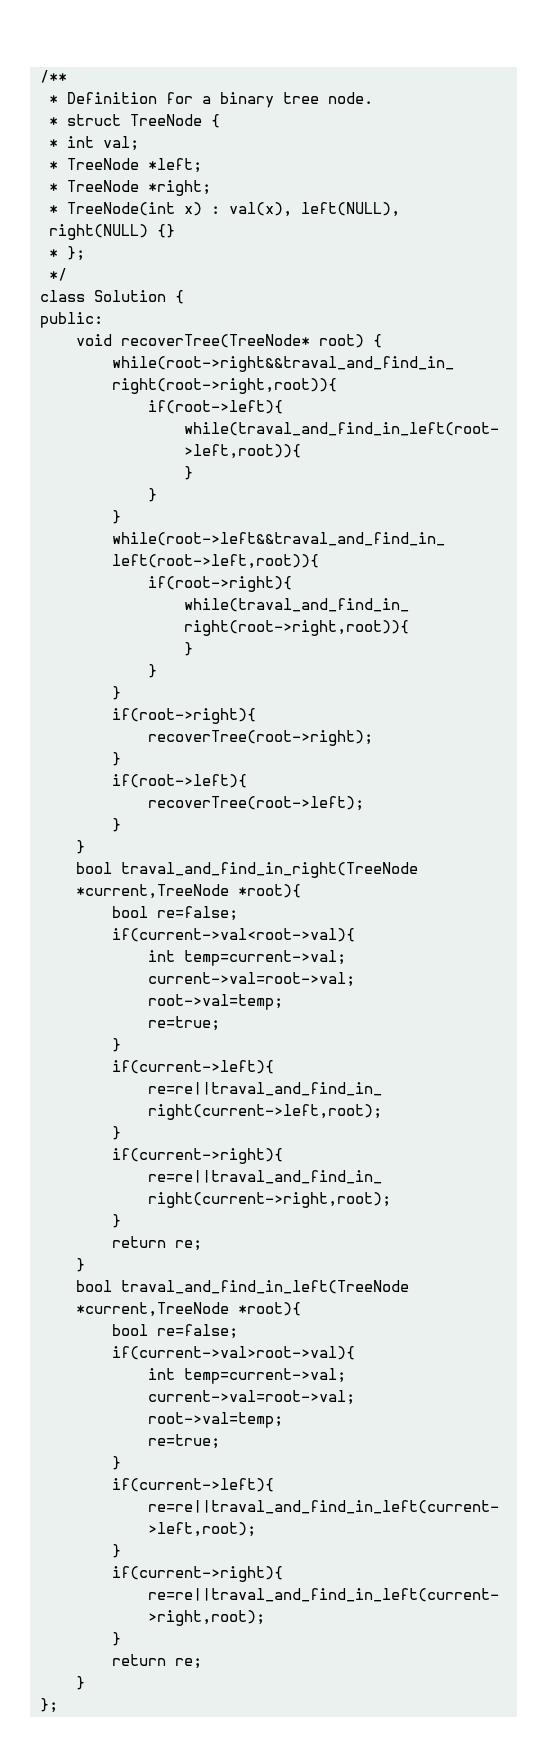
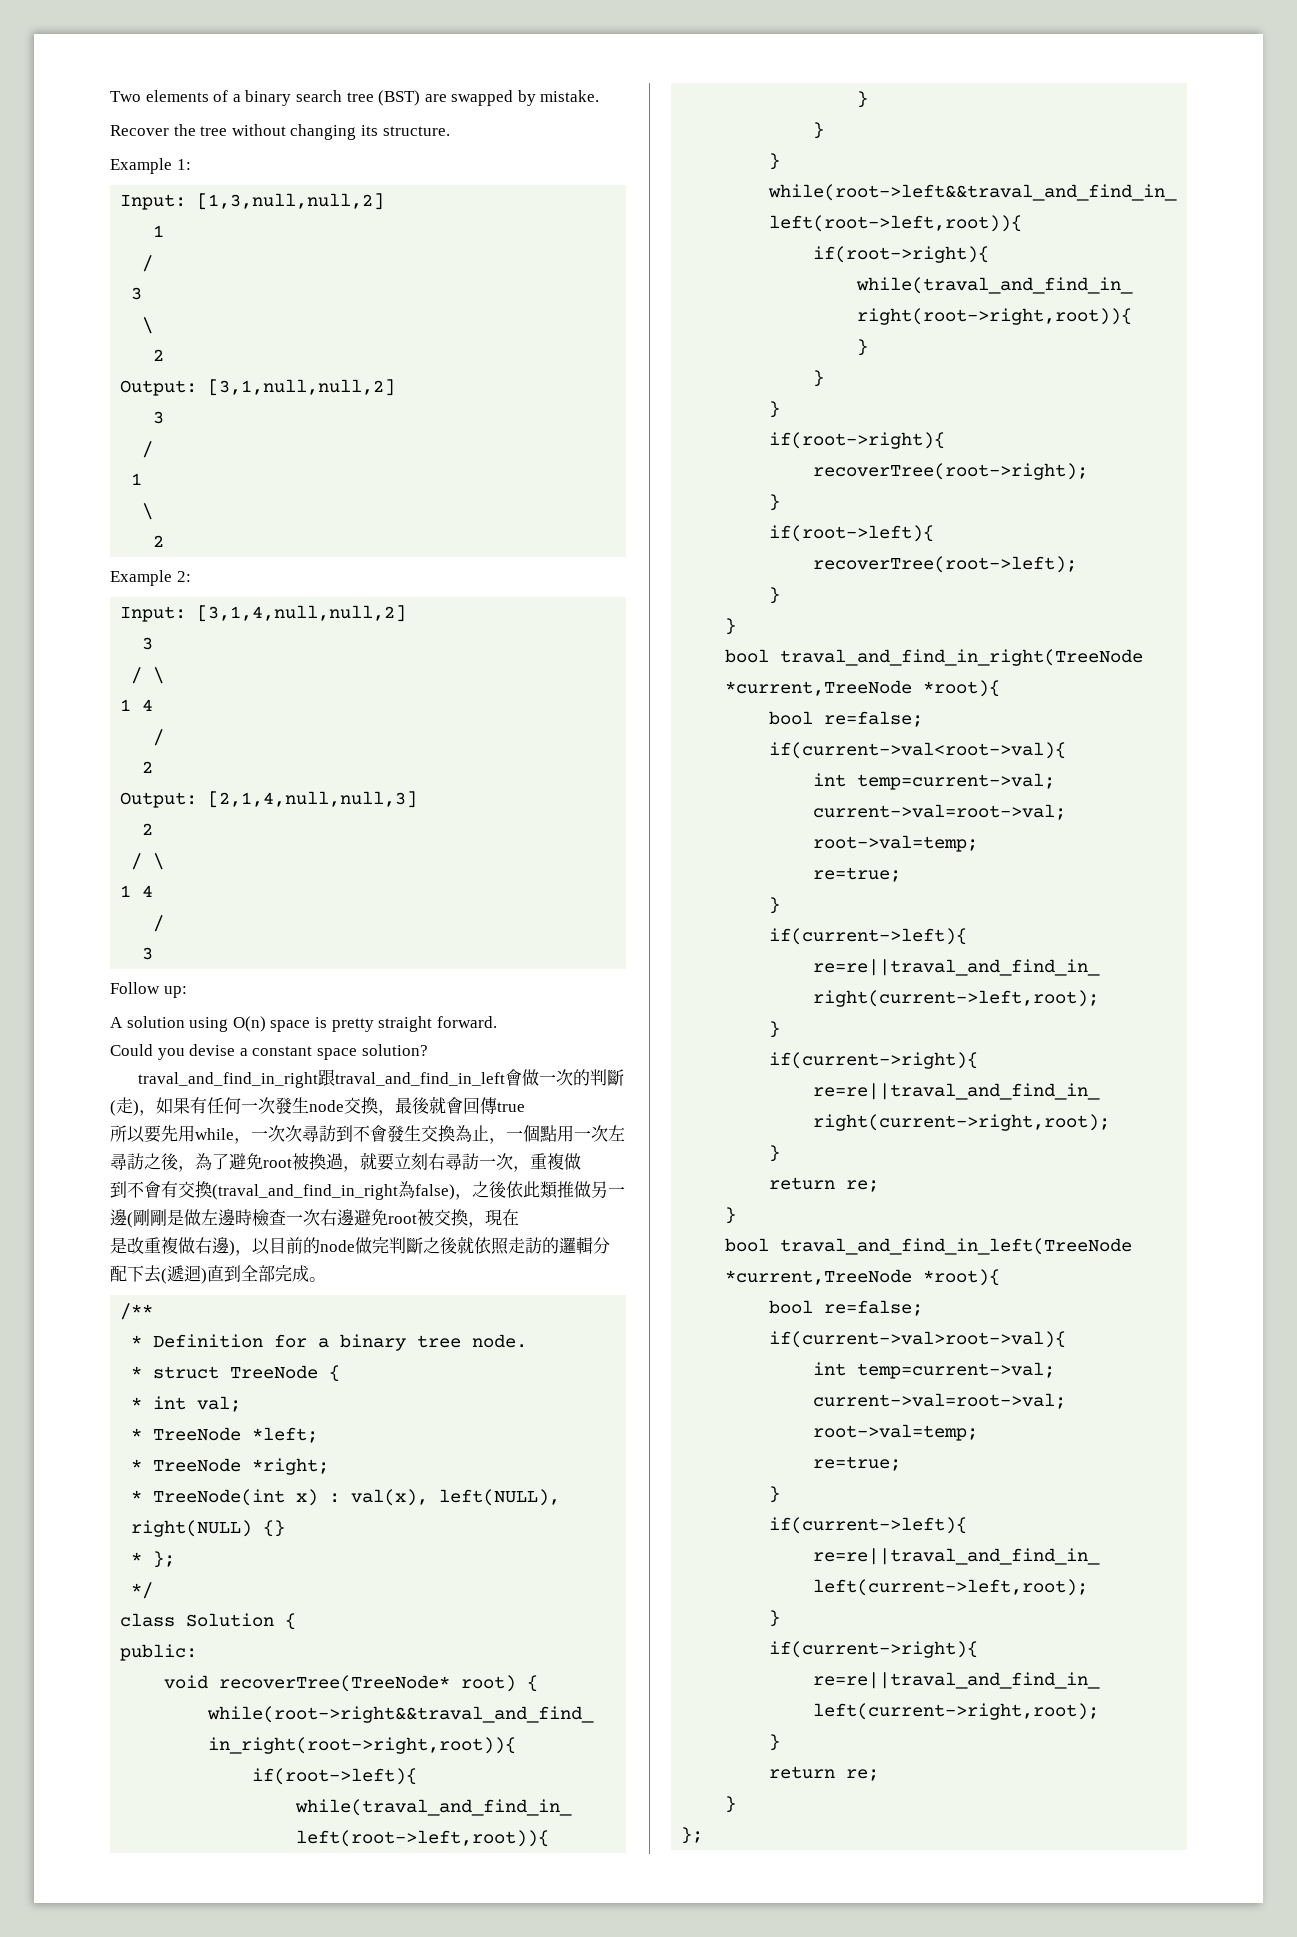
(39, 76) none -> [110,90,600,106] [110,124,450,140] [110,158,191,174] [120,193,385,210] [153,225,165,237] [142,255,154,272] [131,287,143,300] [142,317,154,334] [153,349,165,361] [120,379,396,396] [153,411,165,424] [142,441,154,458] [131,473,143,485] [142,503,154,520] [153,535,165,547] [110,570,191,586] [120,605,407,622] [142,637,154,650] [131,667,165,684] [120,699,154,711] [153,729,165,746] [142,761,154,773] [120,791,418,808] [142,823,154,835] [131,853,165,870] [120,885,154,897] [153,915,165,932] [142,947,154,960] [110,982,187,998] [110,1016,497,1032] [110,1044,428,1060] [137,1069,624,1088] [110,1096,525,1116] [110,1125,625,1144] [110,1152,581,1172] [110,1181,625,1200] [110,1209,519,1228] [110,1236,610,1256] [110,1265,326,1284] Two elements of a binary search tree (BST) are swapped by mistake. // Recover the tree without changing its structure. // Example 1: // Input: [1,3,null,null,2] // 1 // / // 3 // \ // 2 // Output: [3,1,null,null,2] // 3 // / // 1 // \ // 2 // Example 2: // Input: [3,1,4,null,null,2] // 3 // / \ // 1 4 // / // 2 // Output: [2,1,4,null,null,3] // 2 // / \ // 1 4 // / // 3 // Follow up: // A solution using O(n) space is pretty straight forward. // Could you devise a constant space solution? // traval_and_find_in_right跟traval_and_find_in_left會做一次的判斷(走)，如果有任何一次發生node交換，最後就會回傳true // 所以要先用while，一次次尋訪到不會發生交換為止，一個點用一次左尋訪之後，為了避免root被換過，就要立刻右尋訪一次，重複做 // 到不會有交換(traval_and_find_in_right為false)，之後依此類推做另一邊(剛剛是做左邊時檢查一次右邊避免root被交換，現在 // 是改重複做右邊)，以目前的node做完判斷之後就依照走訪的邏輯分配下去(遞迴)直到全部完成。 //

